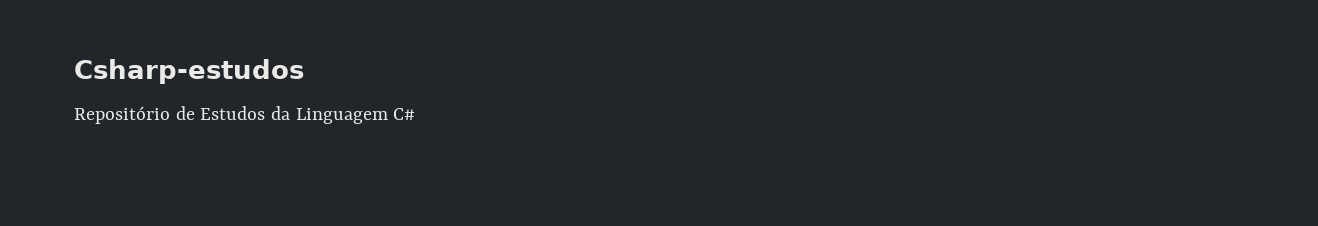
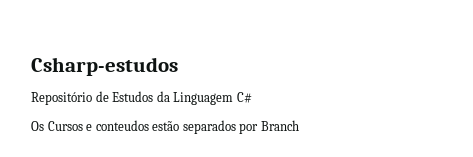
(416, 114) none -> [31,120,299,134] // Os Cursos e conteudos estão separados por Branch

